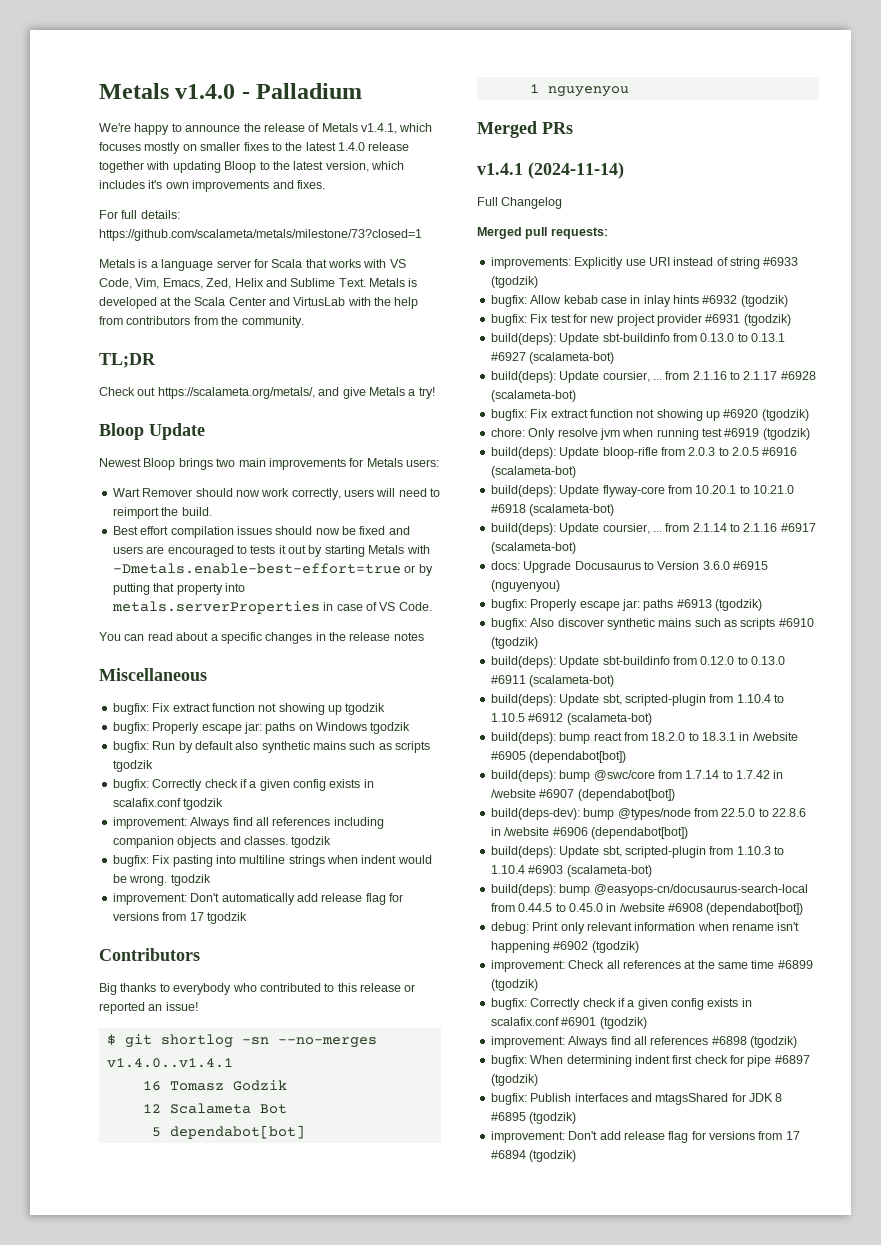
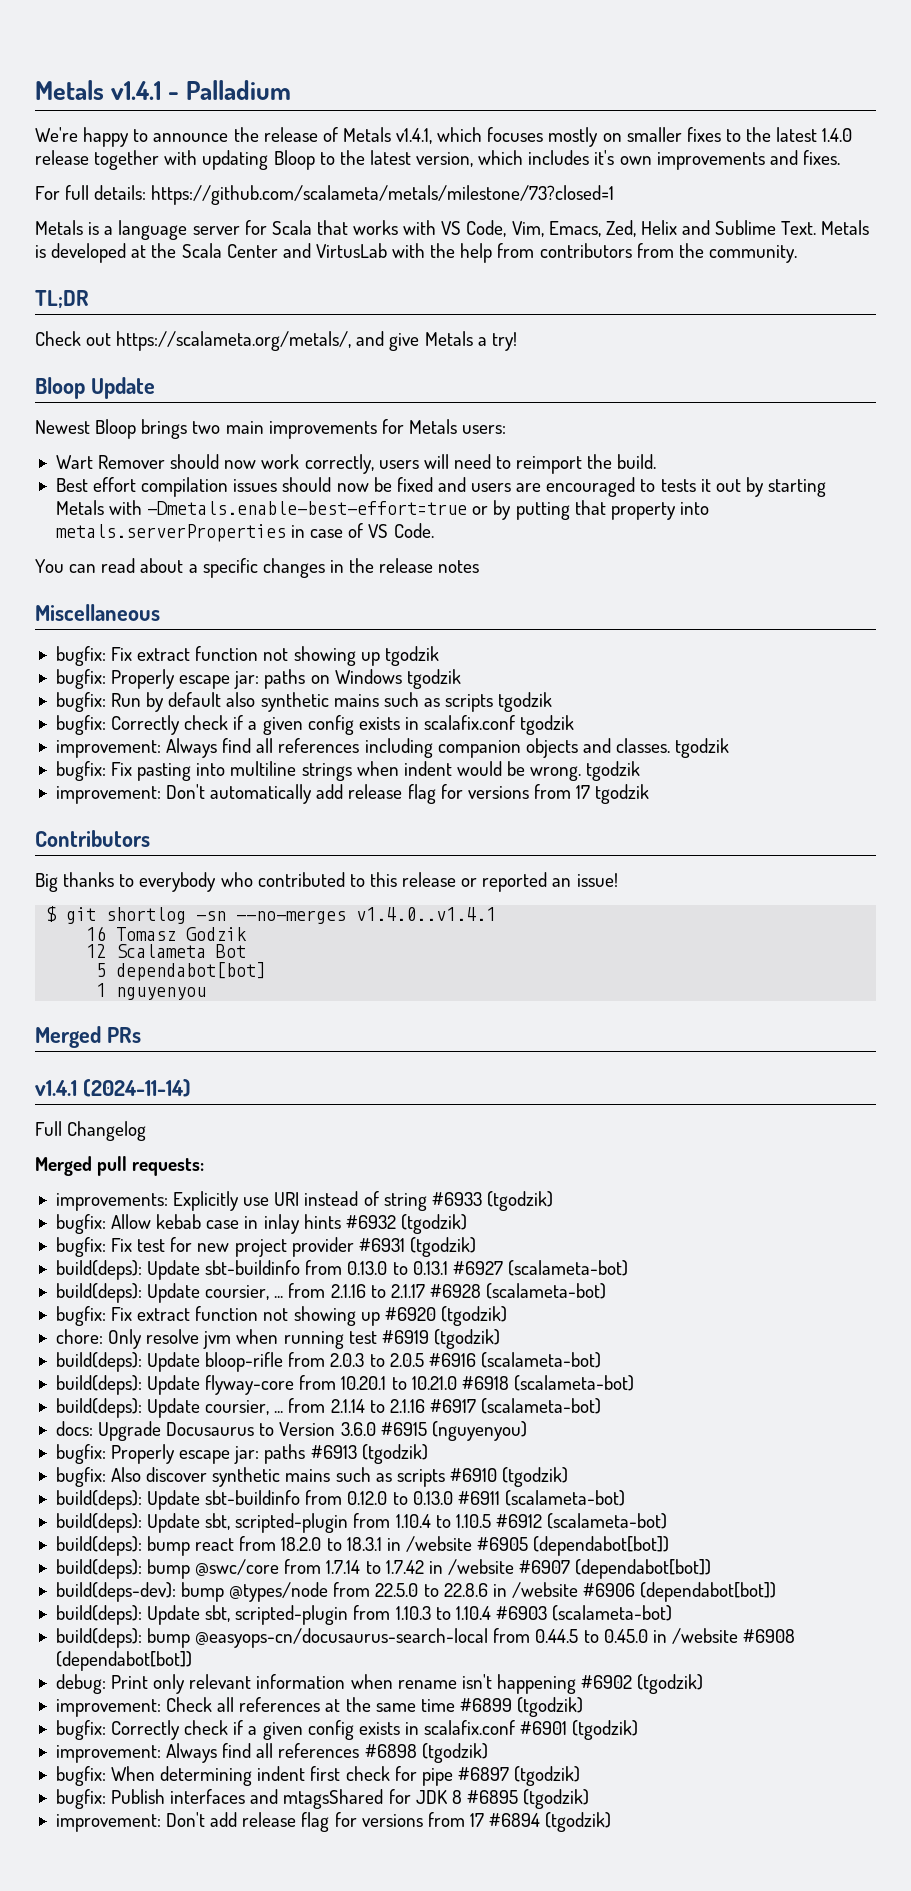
[99,83,236,99] Metals v1.4.0 -> [35,80,162,100] Metals v1.4.1

